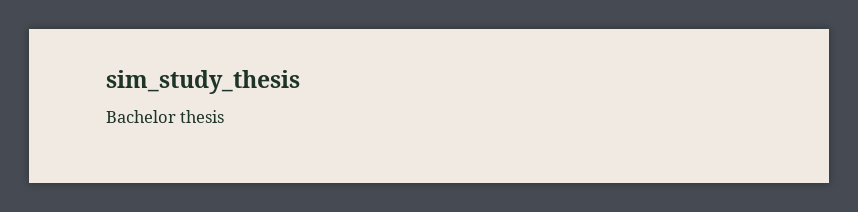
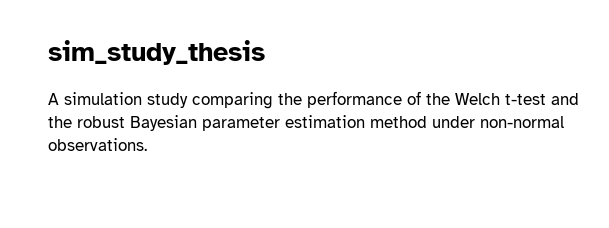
[106,110,225,123] Bachelor thesis -> [48,91,579,109] [48,115,564,131] [48,138,147,151] A simulation study comparing the performance of the Welch t-test and the robust Bayesian parameter estimation method under non-normal observations.

